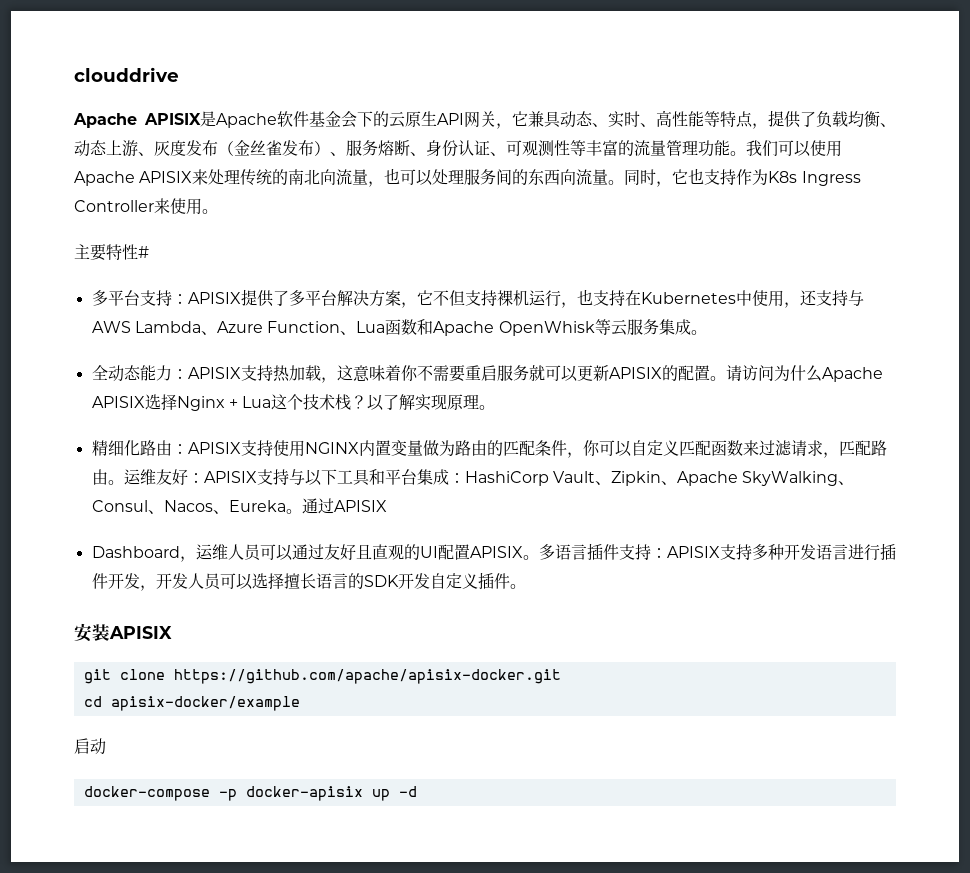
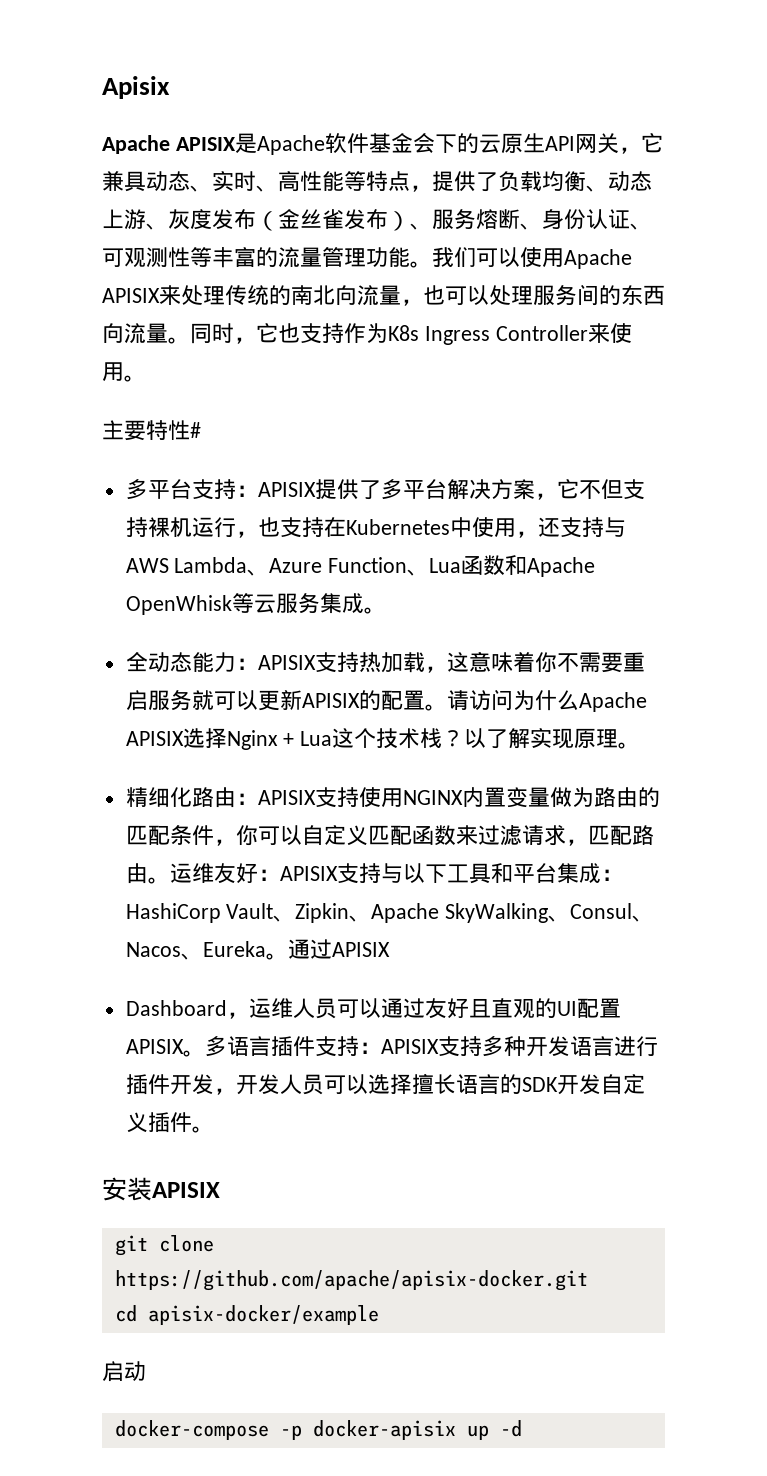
[74,67,179,82] clouddrive -> [102,76,170,99] Apisix

